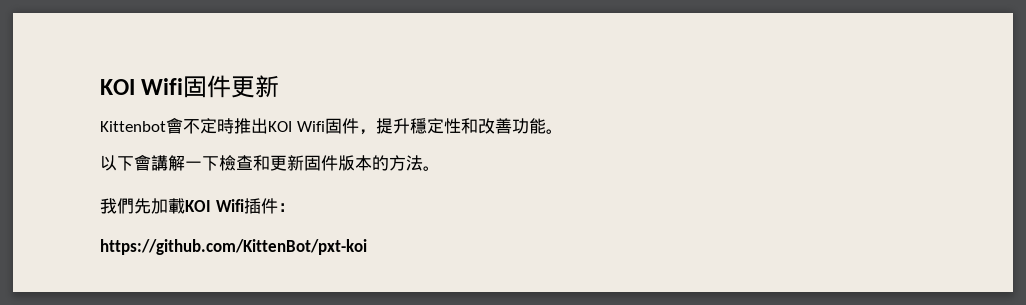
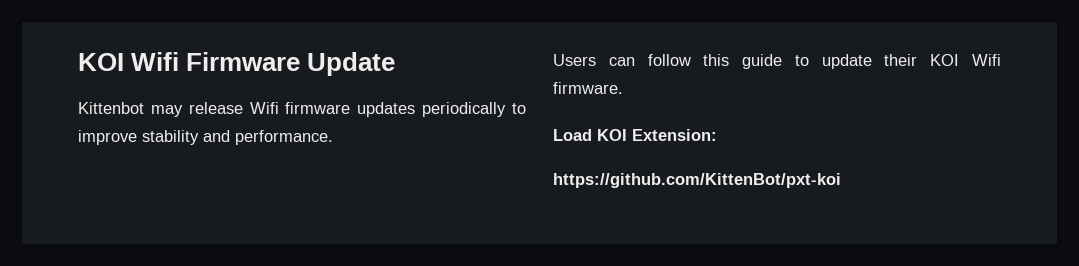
[100,75,280,98] KOI Wifi固件更新 -> [78,52,396,76] KOI Wifi Firmware Update
[166,117,563,135] [100,154,440,171] [100,198,295,214] 會不定時推出KOI Wifi固件，提升穩定性和改善功能。 // 以下會講解一下檢查和更新固件版本的方法。 // 我們先加載KOI Wifi插件： -> [150,102,526,117] [78,130,333,145] [553,54,1001,69] [553,82,623,94] [553,129,717,141] may release Wifi firmware updates periodically to improve stability and performance. // Users can follow this guide to update their KOI Wifi firmware. // Load KOI Extension:

